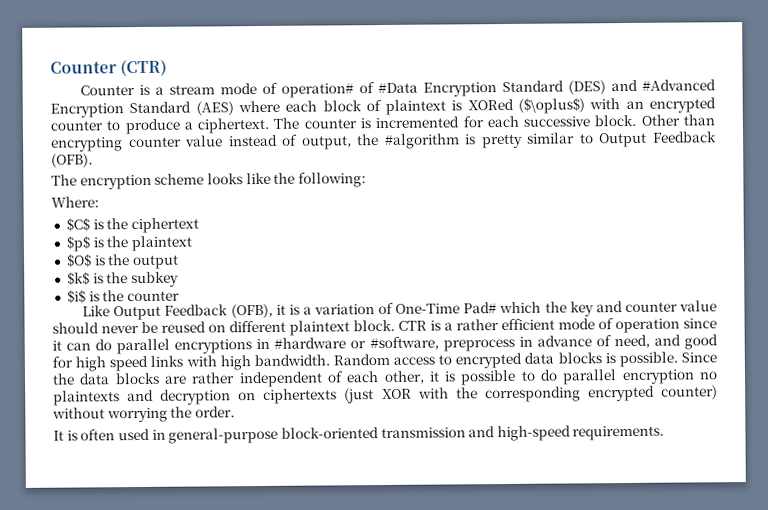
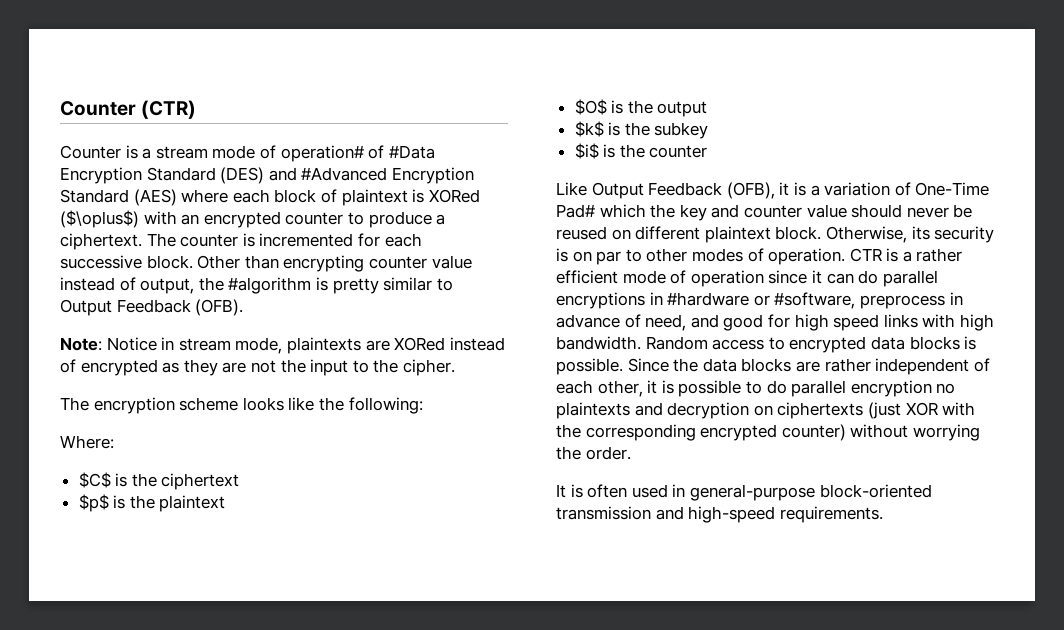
(93, 160) none -> [60,337,505,354] [60,359,455,376] // Note: Notice in stream mode, plaintexts are XORed instead of encrypted as they are not the input to the cipher.
(395, 325) none -> [825,226,995,243] [556,248,846,265] Otherwise, its security is on par to other modes of operation.

